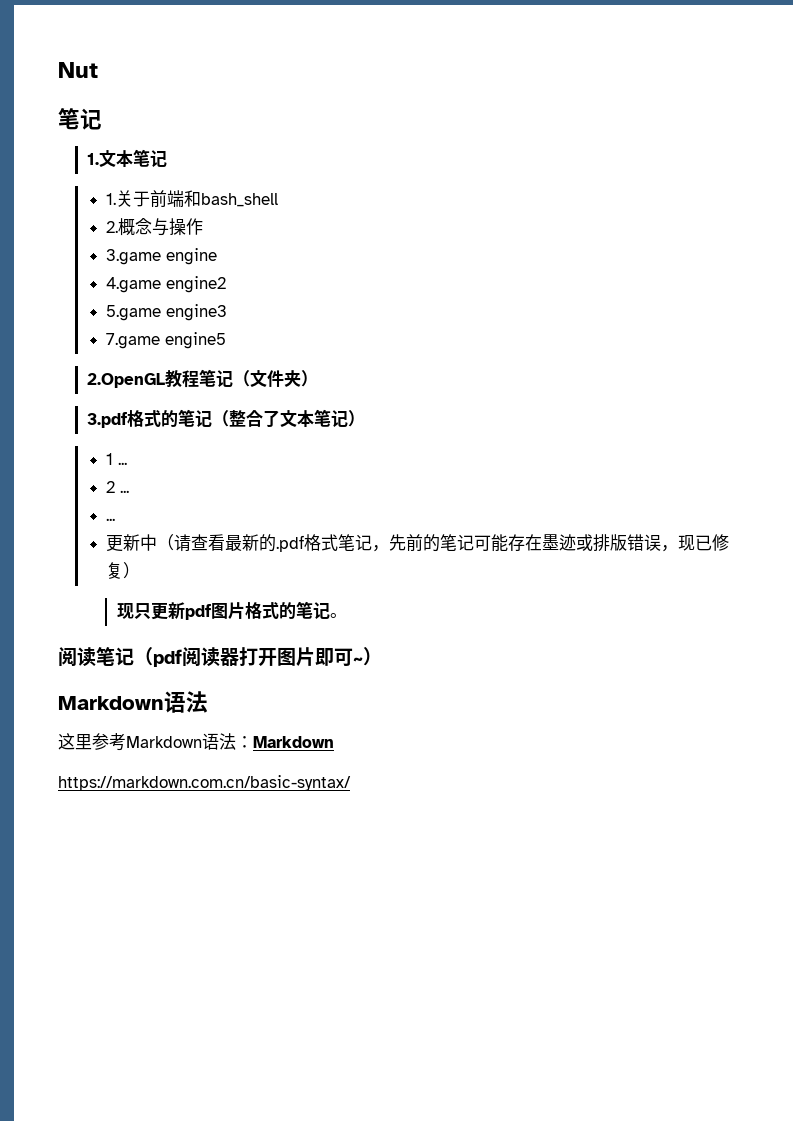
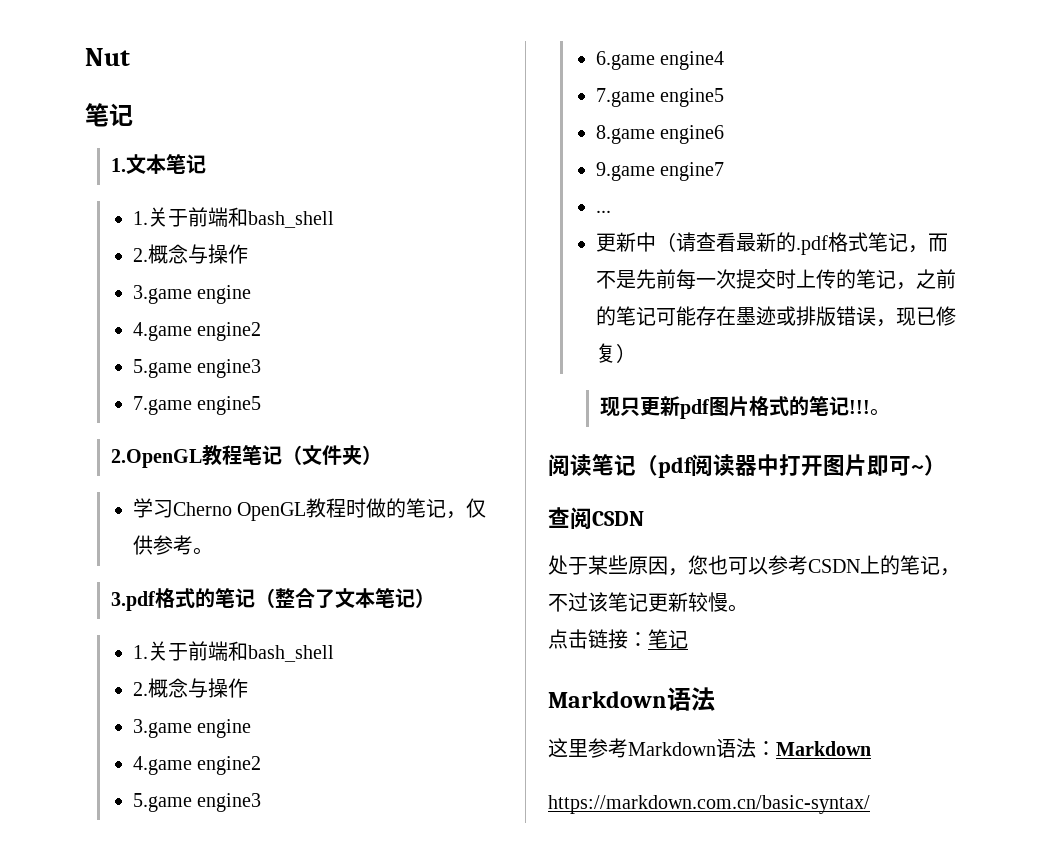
(319, 378) none -> [132,498,487,521] [132,535,213,555] // 学习Cherno OpenGL教程时做的笔记，仅供参考。
[106,453,128,465] [106,481,130,493] 1 ... // 2 ... -> [132,641,334,662] [132,678,248,698] [132,719,252,738] [132,756,262,775] [132,793,262,812] [595,51,725,70] [595,88,725,107] [595,125,725,144] [595,162,725,181] 1.关于前端和bash_shell // 2.概念与操作 // 3.game engine // 4.game engine2 // 5.game engine3 // 6.game engine4 // 7.game engine5 // 8.game engine6 // 9.game engine7
[389,534,407,551] 先 -> [927,233,948,252] [595,269,936,290] 而不是先前每一次提交时上传的笔记，之
(330, 611) none -> [848,400,870,414] !!!
(239, 657) none -> [757,454,779,476] 中
(382, 656) none -> [548,507,644,530] [548,555,960,576] [548,592,748,612] [548,629,688,649] // 查阅CSDN // 处于某些原因，您也可以参考CSDN上的笔记，不过该笔记更新较慢。 // 点击链接：笔记

